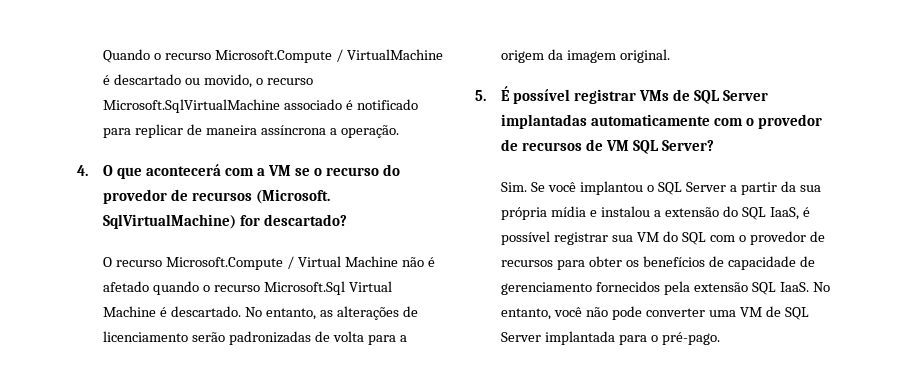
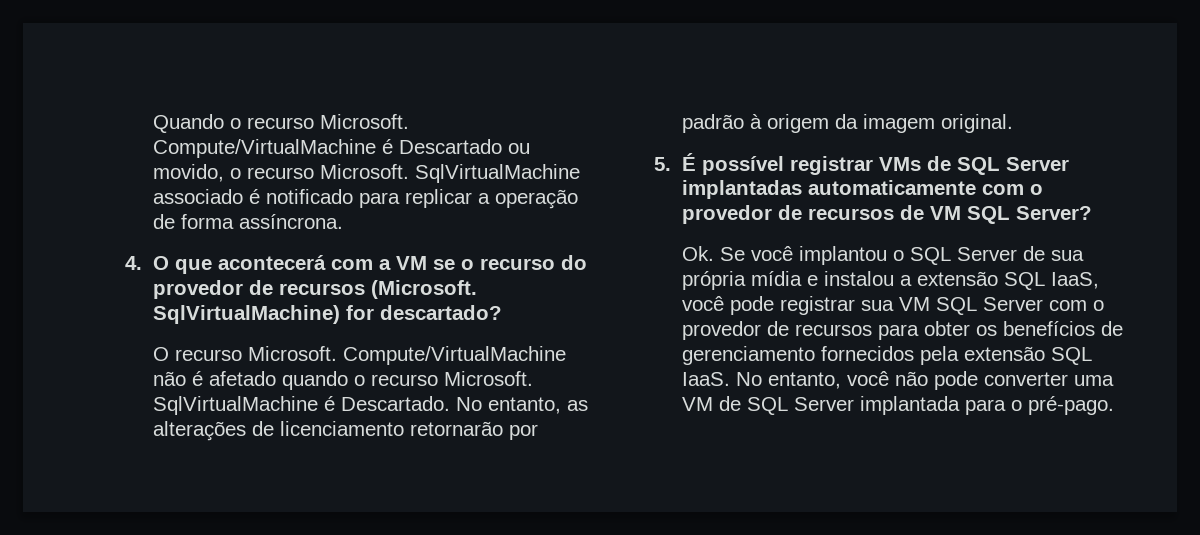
[215,49,443,63] [103,74,182,85] Microsoft.Compute / VirtualMachine é descartado -> [319,114,409,129] [152,139,502,158] Microsoft. Compute/VirtualMachine é Descartado
[103,99,281,113] Microsoft.SqlVirtualMachine -> [319,164,580,183] Microsoft. SqlVirtualMachine
[187,124,399,138] de maneira assíncrona a operação. -> [477,189,578,209] [152,214,343,229] a operação de forma assíncrona.
[166,256,398,270] Microsoft.Compute / Virtual Machine -> [247,346,566,365] Microsoft. Compute/VirtualMachine
[264,281,392,295] [103,306,242,317] Microsoft.Sql Virtual Machine é descartado. -> [443,371,533,386] [152,396,450,415] Microsoft. SqlVirtualMachine é Descartado.
[192,331,407,345] serão padronizadas de volta para a -> [409,421,538,440] [681,114,762,133] retornarão por padrão à
[501,182,528,192] Sim. -> [681,246,714,261] Ok.
[729,181,796,195] a partir da -> [1022,246,1045,261] de
[722,206,738,217] do -> (998, 278) none
[802,207,810,217] [501,231,551,245] é possível -> [681,296,774,315] você pode
[663,231,706,245] do SQL -> [935,297,1043,315] SQL Server
[727,256,815,270] capacidade de -> (1123, 328) none

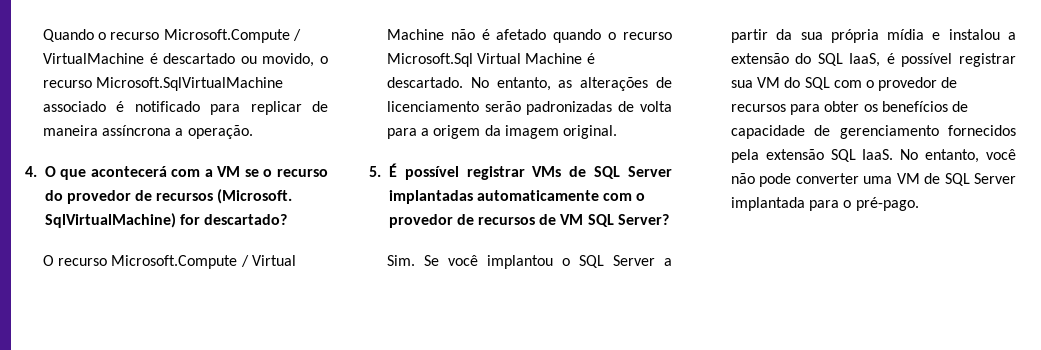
[319,114,409,129] [152,139,502,158] Microsoft. Compute/VirtualMachine é Descartado -> [163,29,301,43] [42,53,236,64] Microsoft.Compute / VirtualMachine é descartado
[319,164,580,183] Microsoft. SqlVirtualMachine -> [96,77,284,91] Microsoft.SqlVirtualMachine
[477,189,578,209] [152,214,343,229] a operação de forma assíncrona. -> [312,101,328,112] [42,125,253,139] de maneira assíncrona a operação.
[247,346,566,365] Microsoft. Compute/VirtualMachine -> [111,255,296,269] [386,29,444,40] Microsoft.Compute / Virtual Machine
[443,371,533,386] [152,396,450,415] Microsoft. SqlVirtualMachine é Descartado. -> [386,53,595,67] [386,77,463,88] Microsoft.Sql Virtual Machine é descartado.
[409,421,538,440] [681,114,762,133] retornarão por padrão à -> [484,101,672,115] [386,128,430,139] serão padronizadas de volta para a
[681,246,714,261] Ok. -> [386,255,415,266] Sim.
[1022,246,1045,261] de -> [664,258,672,266] [730,29,793,43] a partir da
(998, 278) none -> [795,53,812,64] do
[681,296,774,315] você pode -> [886,53,953,67] é possível
[935,297,1043,315] SQL Server -> [784,77,830,90] do SQL
(1123, 328) none -> [730,125,831,139] capacidade de

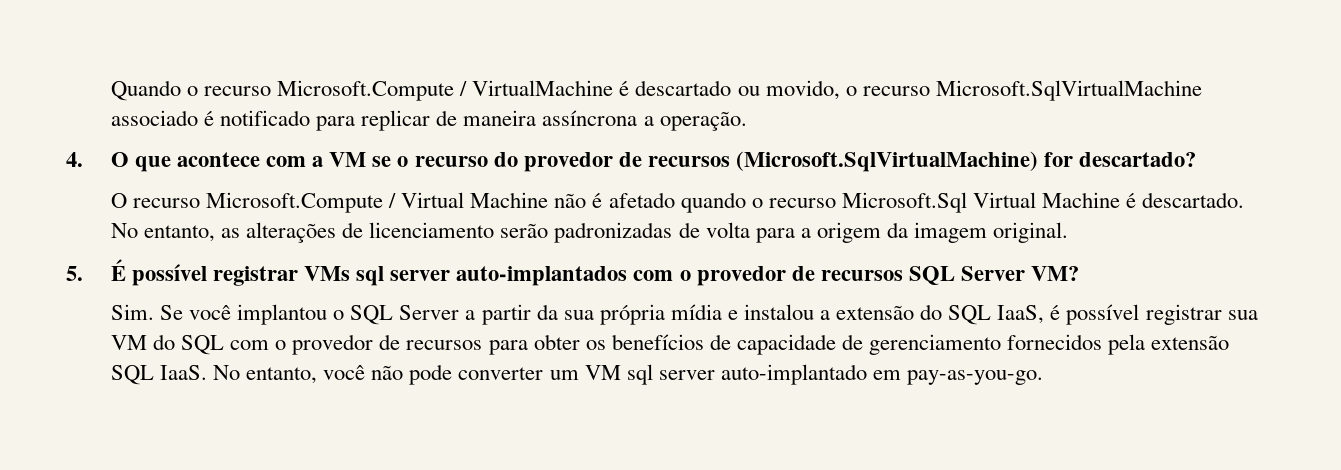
[90,166,167,177] acontecerá -> [177,152,261,167] acontece
[217,189,293,204] [44,213,176,228] (Microsoft. SqlVirtualMachine) -> [735,151,1038,172] (Microsoft.SqlVirtualMachine)
[569,166,672,179] [388,190,646,204] [388,214,669,228] de SQL Server implantadas automaticamente com o provedor de recursos de VM SQL Server? -> [356,266,1079,286] sql server auto-implantados com o provedor de recursos SQL Server VM?
[863,173,1016,186] [730,197,919,211] uma VM de SQL Server implantada para o pré-pago. -> [549,364,1043,385] um VM sql server auto-implantado em pay-as-you-go.

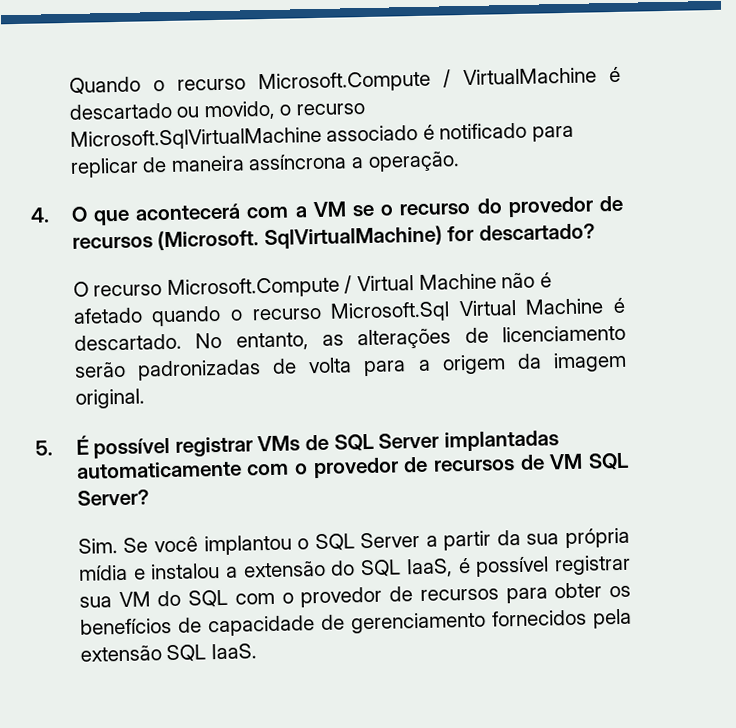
[177,152,261,167] acontece -> [135,203,242,221] acontecerá
[735,151,1038,172] (Microsoft.SqlVirtualMachine) -> [157,225,443,251] (Microsoft. SqlVirtualMachine)
[356,266,1079,286] sql server auto-implantados com o provedor de recursos SQL Server VM? -> [304,430,559,452] [75,452,630,479] [76,489,149,506] de SQL Server implantadas automaticamente com o provedor de recursos de VM SQL Server?
[213,364,1043,385] No entanto, você não pode converter um VM sql server auto-implantado em pay-as-you-go. -> (257, 651) none

